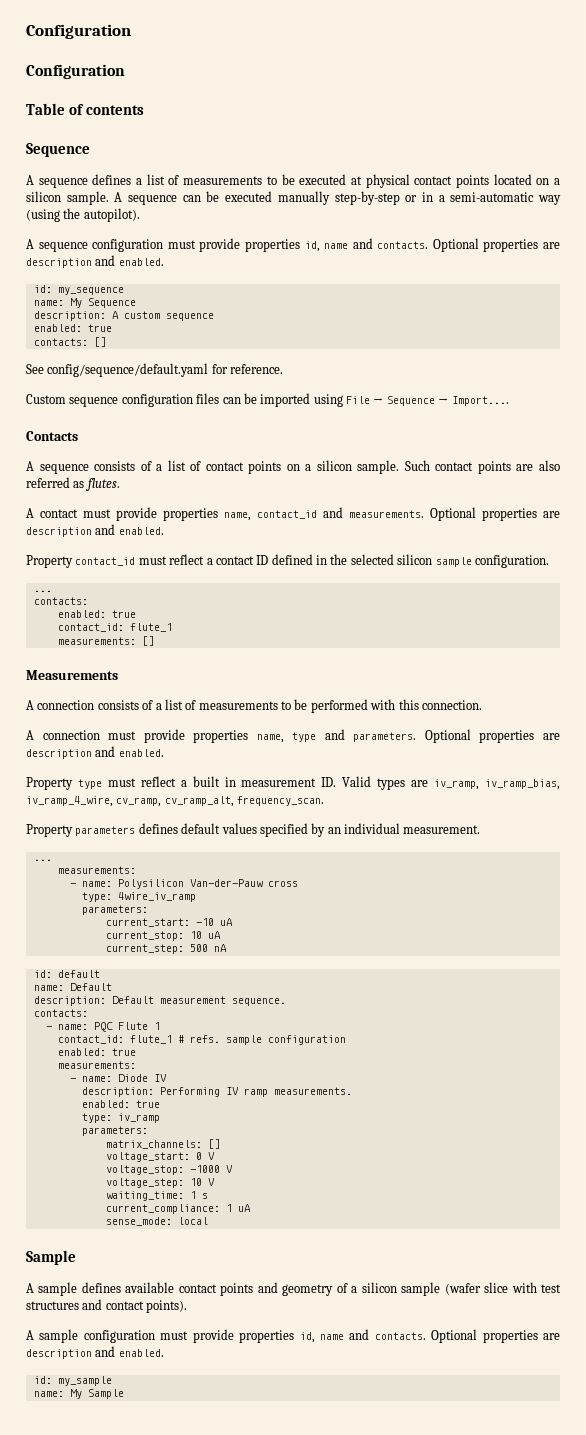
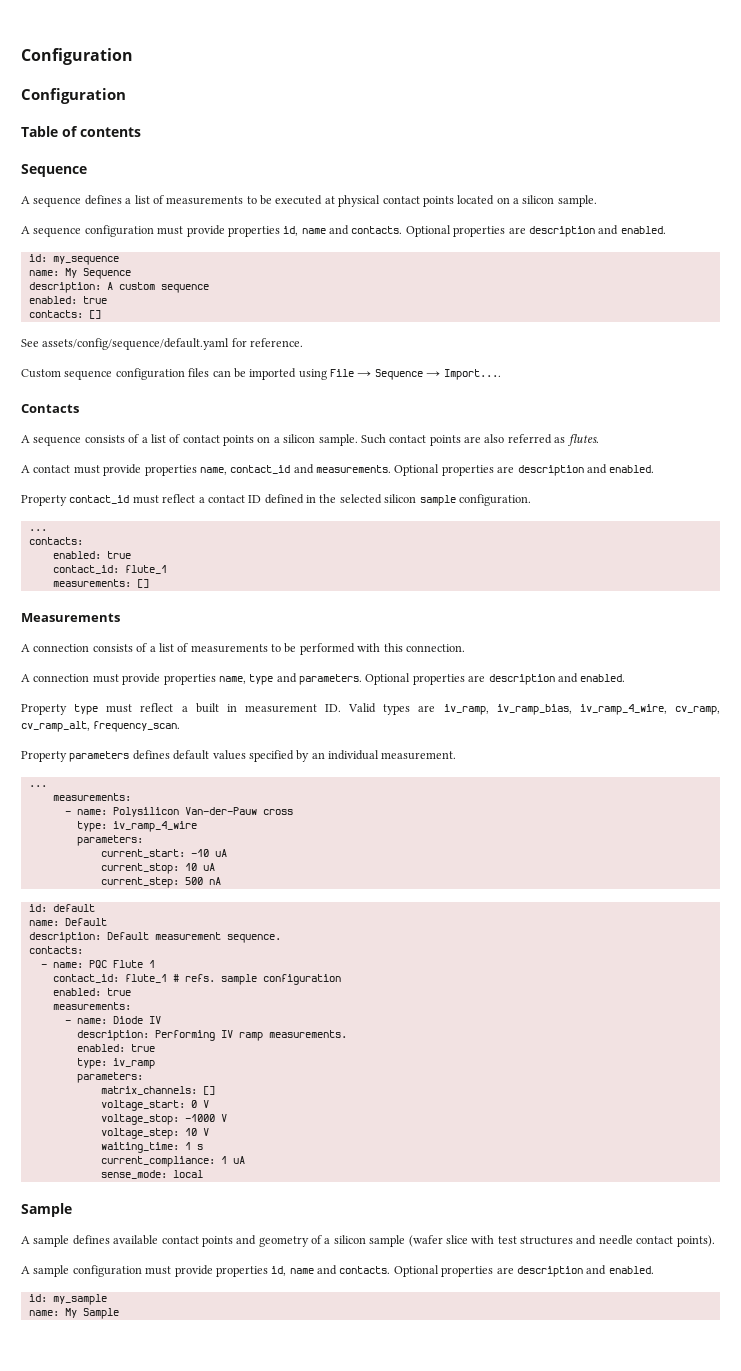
[114,191,561,205] [26,208,140,222] A sequence can be executed manually step-by-step or in a semi-automatic way (using the autopilot). -> (597, 201) none
[47,363,209,377] config/sequence/default.yaml -> [42,338,230,350] assets/config/sequence/default.yaml
[117,892,196,902] 4wire_iv_ramp -> [112,821,197,832] iv_ramp_4_wire
(103, 1304) none -> [598,1235,633,1245] needle

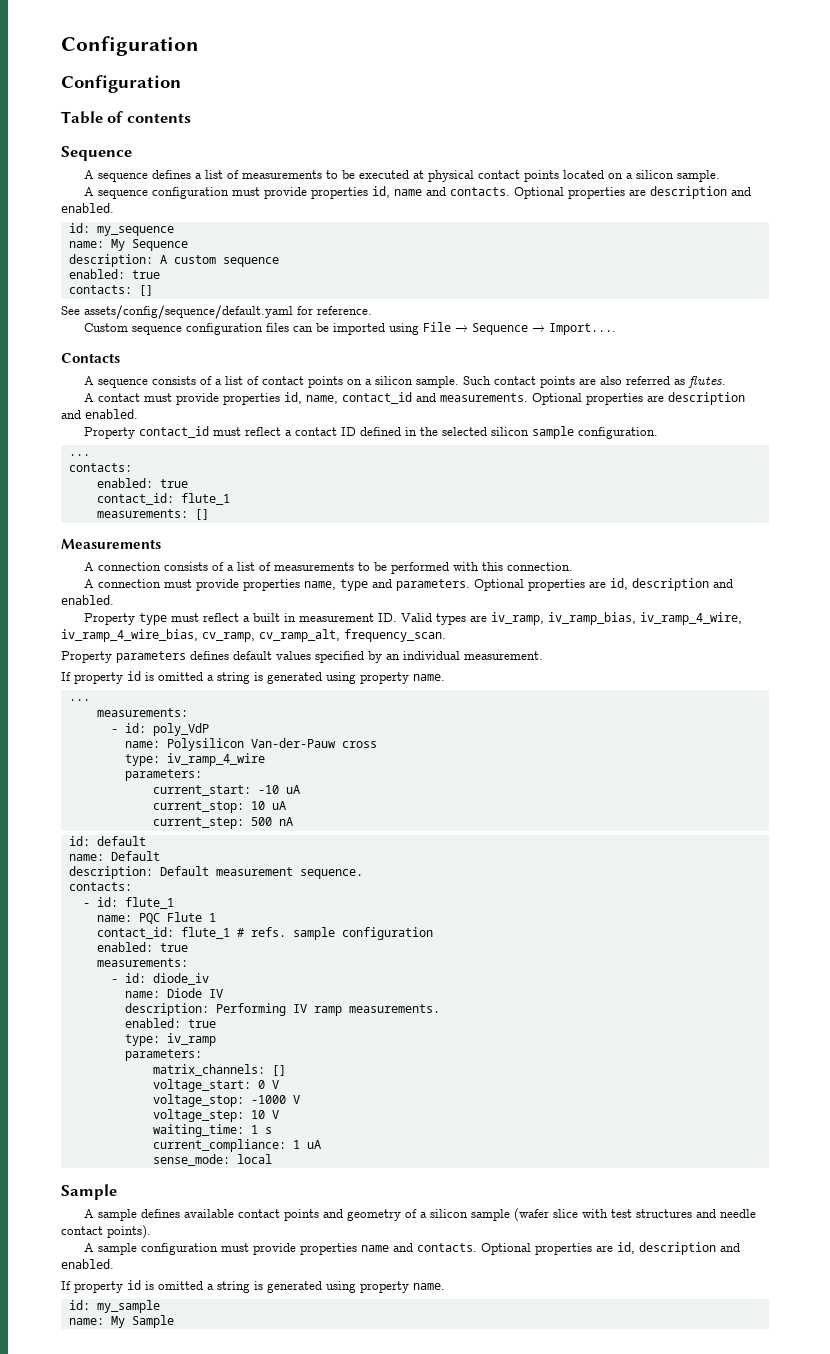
(197, 470) none -> [284,392,303,404] id,
(486, 678) none -> [610,578,629,590] id,
(667, 709) none -> [61,629,198,642] iv_ramp_4_wire_bias,
(457, 755) none -> [61,671,445,684] // If property id is omitted a string is generated using property name.
(71, 813) none -> [124,723,209,736] id: poly_VdP //
(47, 966) none -> [96,897,174,909] id: flute_1 //
(71, 1022) none -> [124,973,209,985] id: diode_iv //
[271,1265,654,1277] id, name and contacts. Optional properties are description and enabled. -> [361,1242,741,1255] [61,1259,114,1269] [61,1280,445,1293] name and contacts. Optional properties are id, description and enabled. // If property id is omitted a string is generated using property name.

